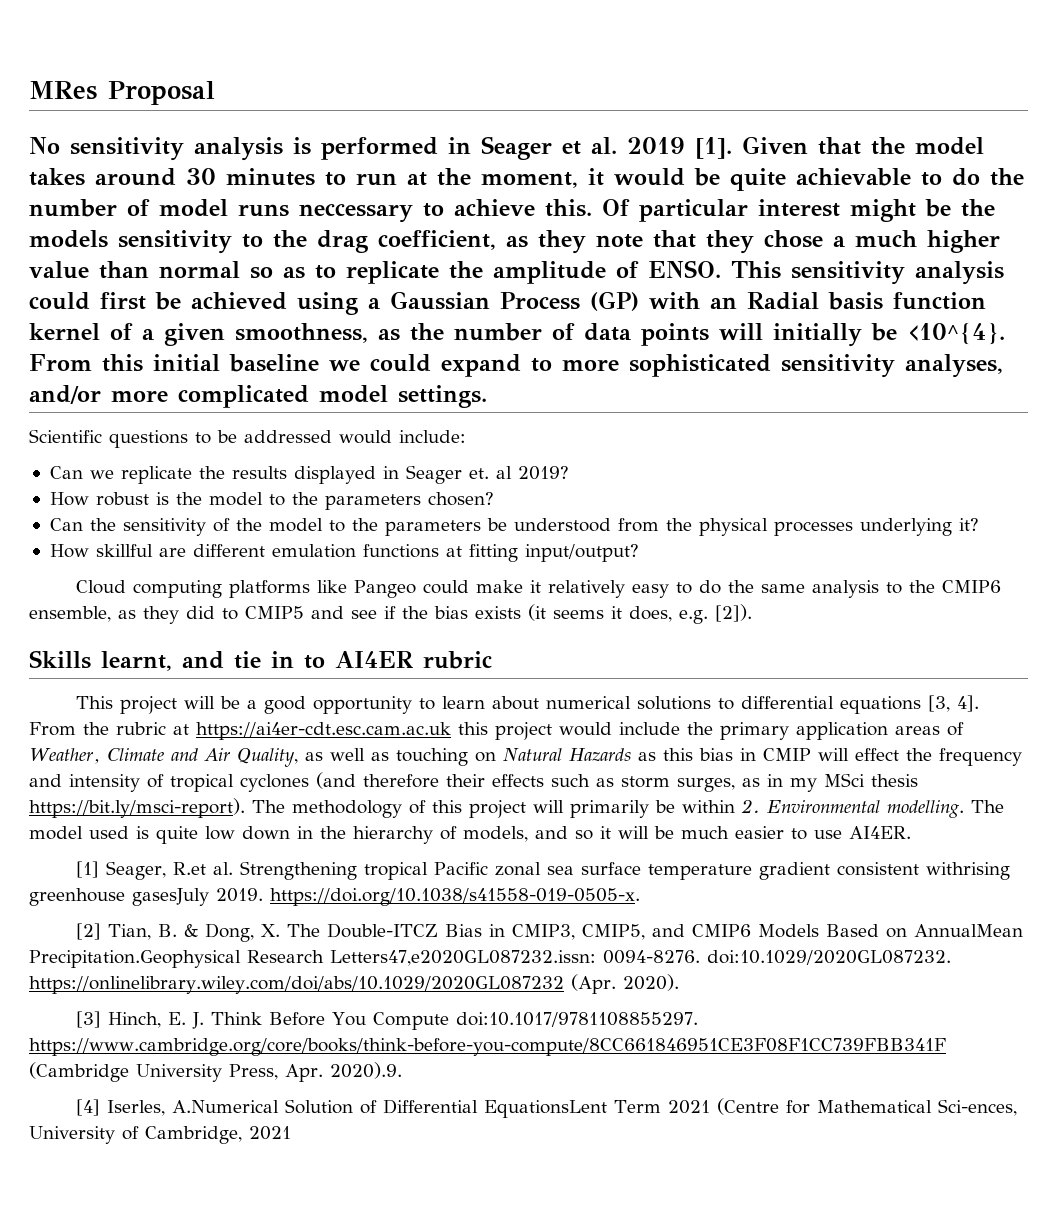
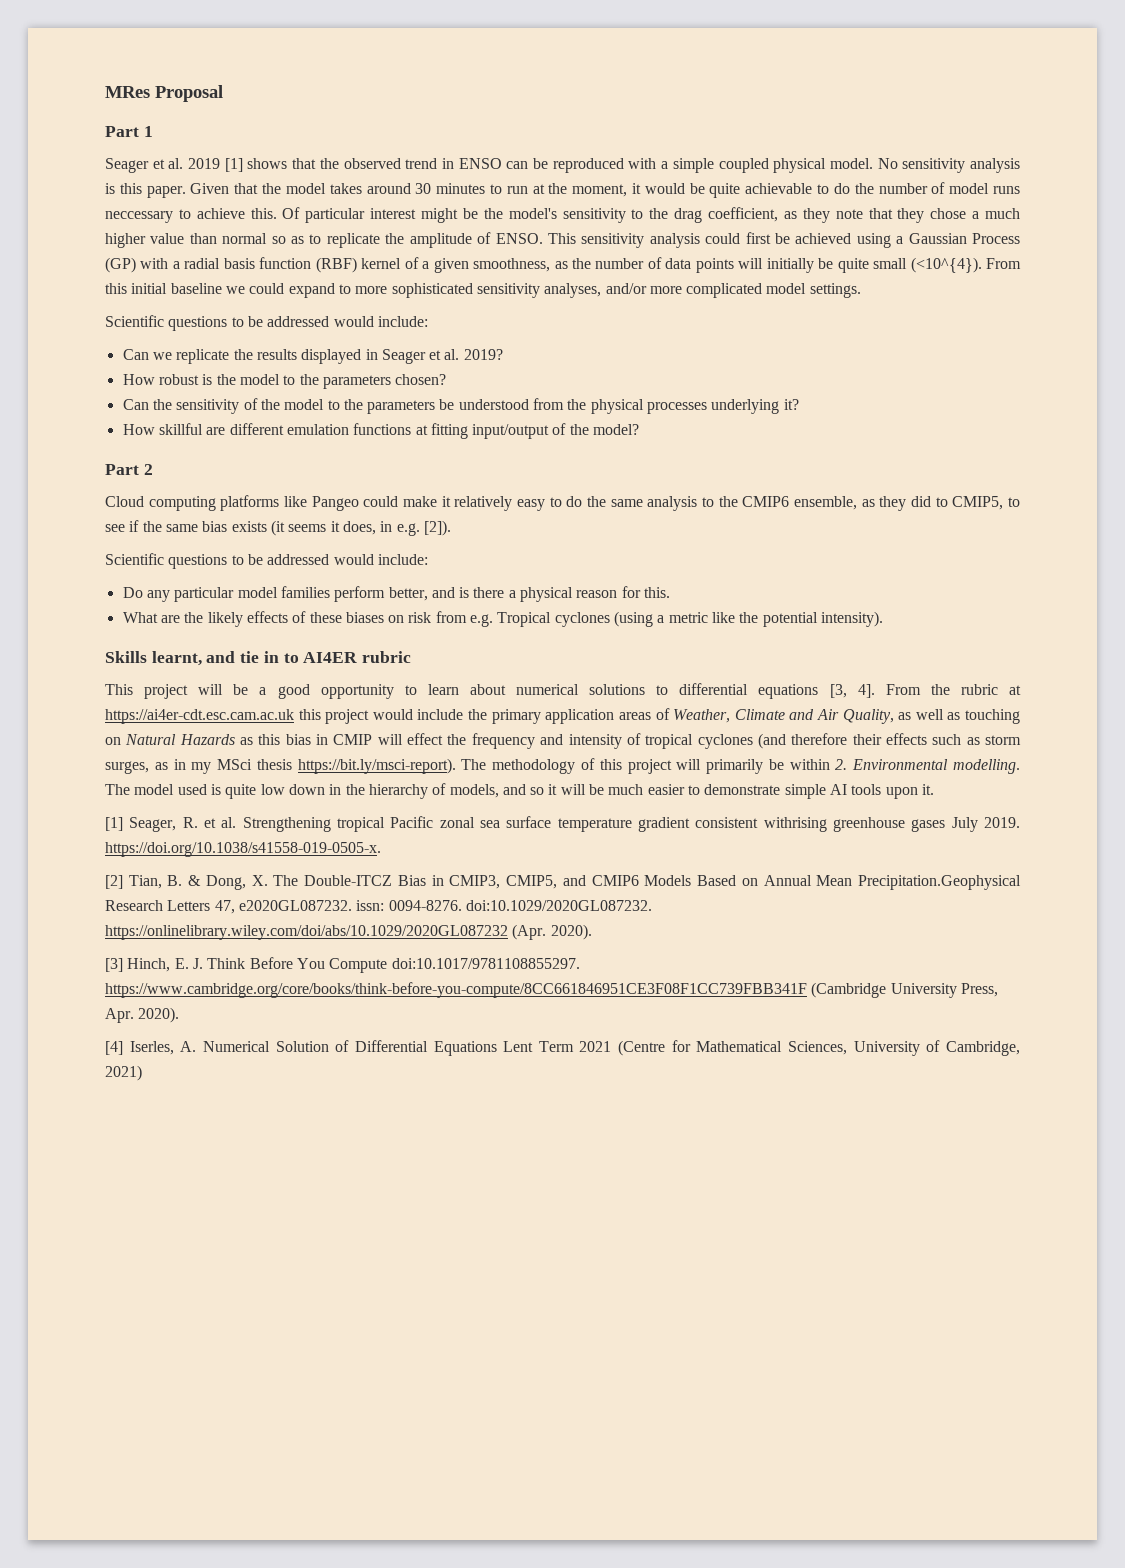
[29,136,732,161] No sensitivity analysis is performed in Seager et al. 2019 [1]. -> [105,126,153,137] [105,158,1020,173] [105,183,186,198] Part 1 // Seager et al. 2019 [1] shows that the observed trend in ENSO can be reproduced with a simple coupled physical model. No sensitivity analysis is this paper.
[29,230,108,248] models -> [508,208,557,219] model's
[710,292,819,310] an Radial -> [172,258,221,269] a radial
(986, 301) none -> [315,257,357,273] (RBF)
[907,322,1005,345] <10^{4}. -> [837,257,982,273] quite small (<10^{4}).
[468,466,512,479] et. al -> [429,349,460,360] et al.
[524,544,639,562] input/output? -> [472,423,640,439] [105,464,153,475] input/output of the model? // Part 2
[245,606,344,619] CMIP5 and -> [952,496,1020,510] CMIP5, to
(428, 612) none -> [165,524,198,532] same
(672, 614) none -> [380,521,393,532] in
(752, 613) none -> [105,553,428,569] [122,586,671,602] [122,611,884,627] // Scientific questions to be addressed would include: // Do any particular model families perform better, and is there a physical reason for this. // What are the likely effects of these biases on risk from e.g. Tropical cyclones (using a metric like the potential intensity).
[814,826,911,839] use AI4ER. -> [704,784,935,799] demonstrate simple AI tools upon it.
[173,862,207,875] R.et -> [182,817,216,828] R. et
[132,888,209,906] gasesJuly -> [911,817,978,832] gases July
[914,924,1024,937] [29,950,596,968] AnnualMean Precipitation.Geophysical Research Letters47,e2020GL087232.issn: -> [763,875,1021,890] [105,900,385,914] Annual Mean Precipitation.Geophysical Research Letters 47, e2020GL087232. issn:
[329,1062,402,1079] 2020).9. -> [138,1007,180,1023] 2020).
[172,1100,280,1113] A.Numerical -> [180,1041,270,1052] A. Numerical
[484,1100,608,1118] EquationsLent -> [433,1041,534,1056] Equations Lent
[938,1099,1018,1116] Sci-ences, -> [788,1041,848,1055] Sciences,
[249,1126,291,1140] 2021 -> [105,1065,142,1081] 2021)

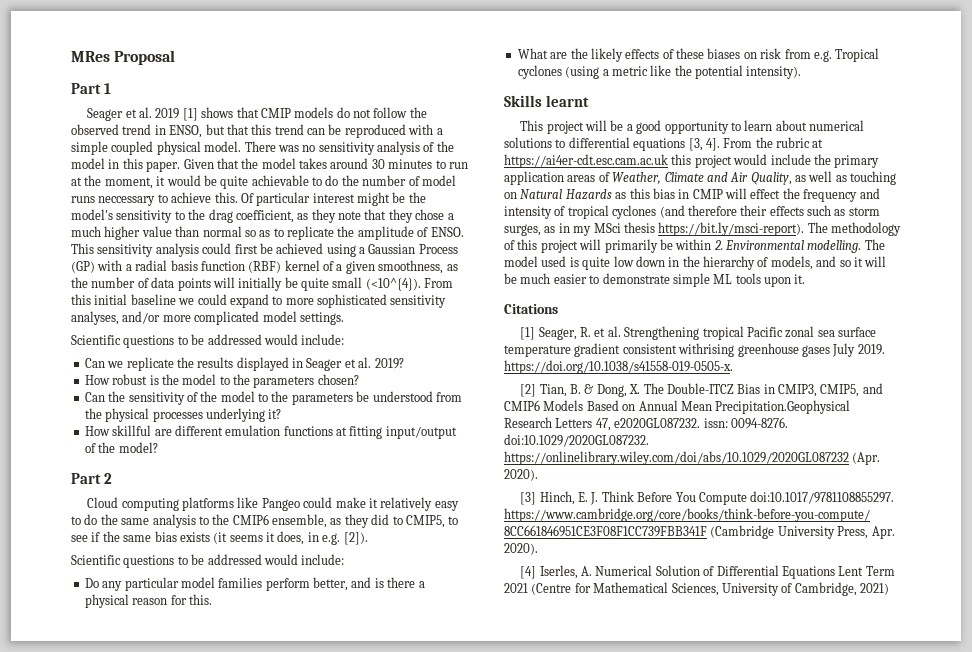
[319,158,502,169] the observed trend in ENSO -> [260,107,427,118] [71,124,304,138] CMIP models do not follow the observed trend in ENSO, but that this trend
[877,158,1020,173] [105,183,115,194] No sensitivity analysis is -> [244,141,454,155] [71,158,120,169] There was no sensitivity analysis of the model in
[151,651,412,666] learnt, and tie in to AI4ER rubric -> [545,95,589,107] learnt
[830,784,848,795] AI -> [713,274,733,284] ML
(935, 789) none -> [504,304,558,314] // Citations

